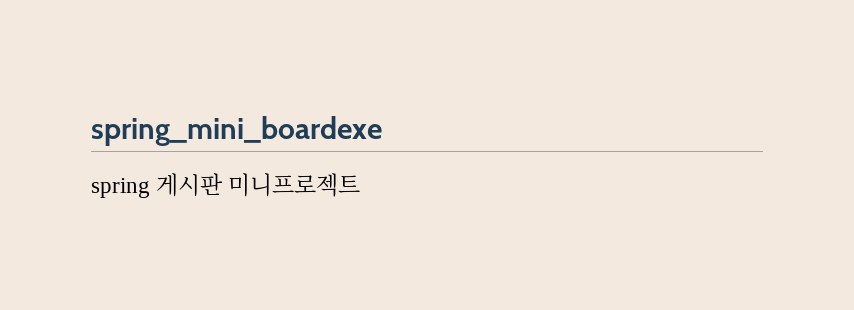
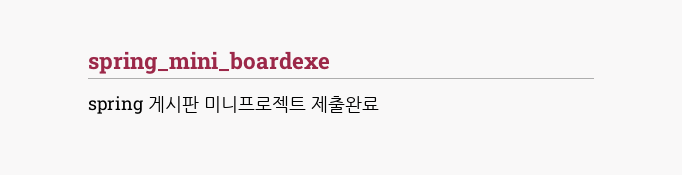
(361, 185) none -> [310,96,379,113] 제출완료

